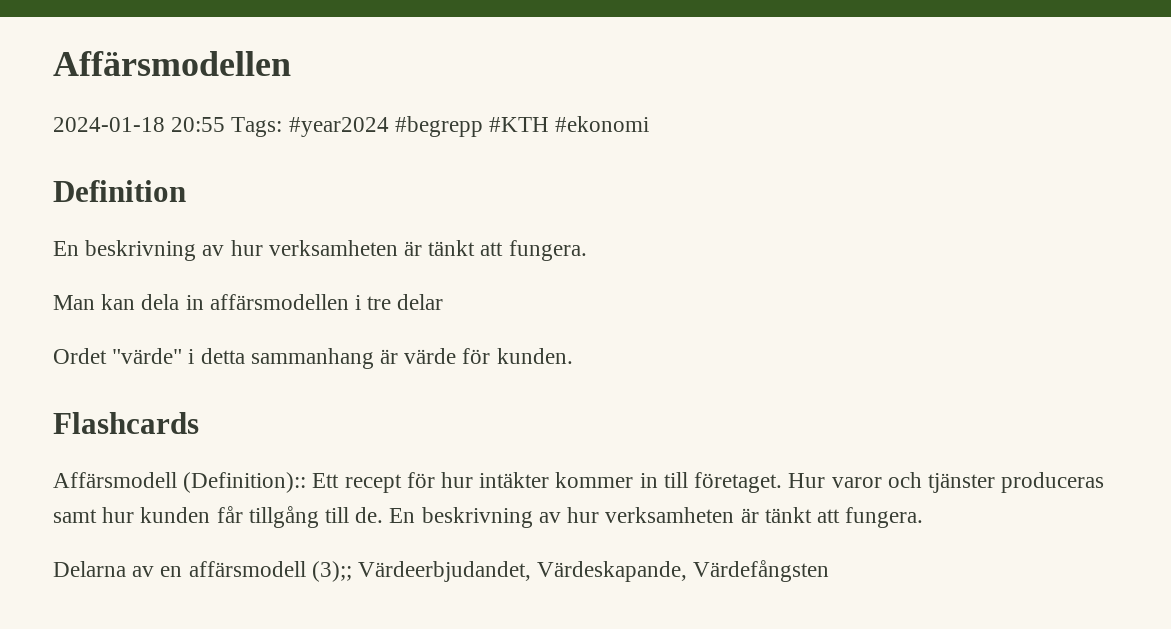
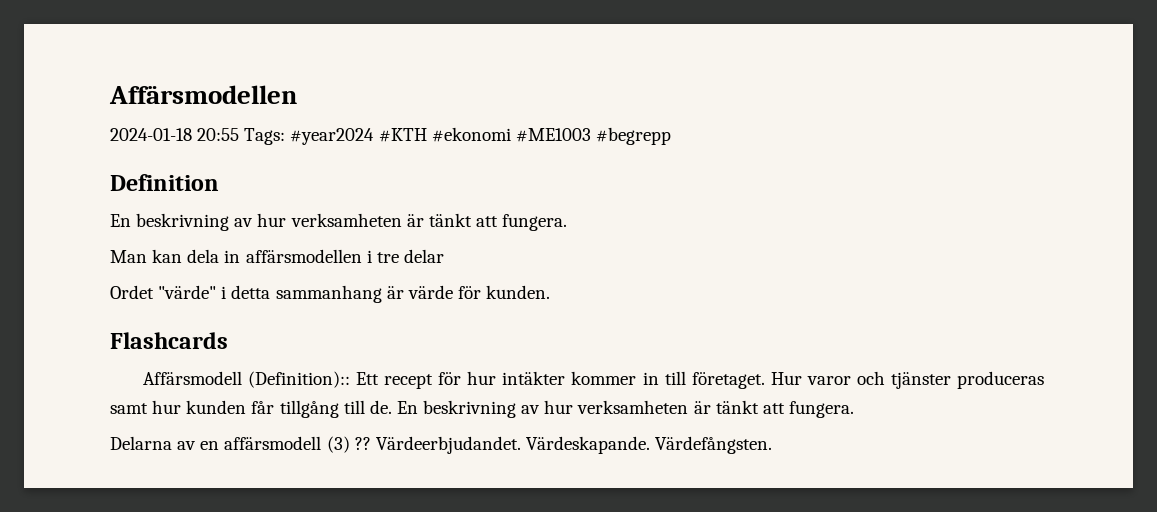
[394,116,483,137] #begrepp -> (375, 136) none
(650, 124) none -> [515,127,671,145] #ME1003 #begrepp
[311,560,830,582] (3);; Värdeerbjudandet, Värdeskapande, Värdefångsten -> [326,436,773,454] (3) ?? Värdeerbjudandet. Värdeskapande. Värdefångsten.

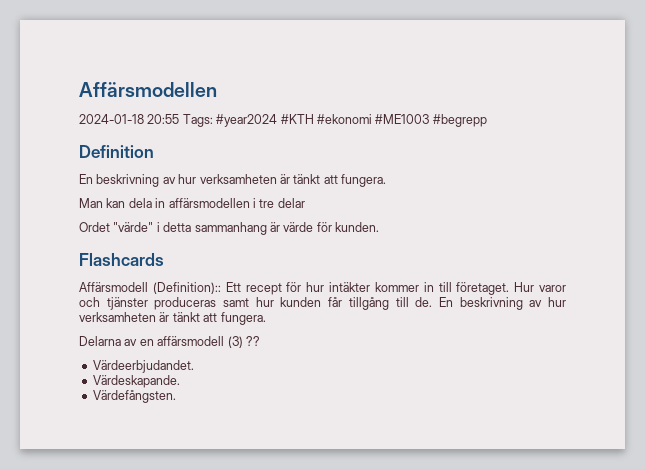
(371, 443) none -> (260, 341) //
(521, 445) none -> (194, 366) //
(650, 445) none -> (180, 381) //

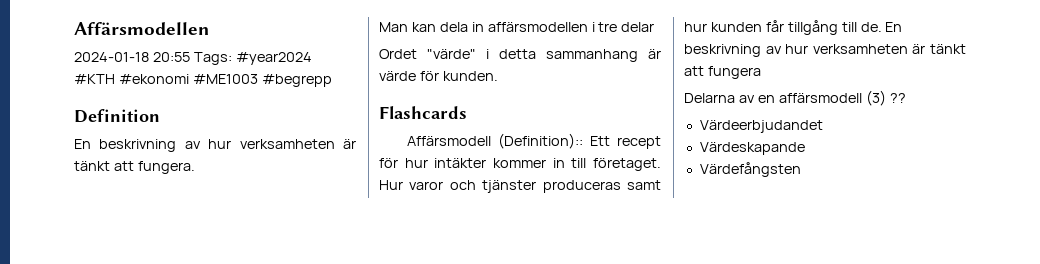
[220,312,266,325] fungera. -> [707,66,761,79] fungera
[92,360,194,373] [92,375,180,388] [92,390,176,403] Värdeerbjudandet. // Värdeskapande. // Värdefångsten. -> [699,120,823,133] [699,142,805,155] [699,162,801,177] Värdeerbjudandet // Värdeskapande // Värdefångsten

